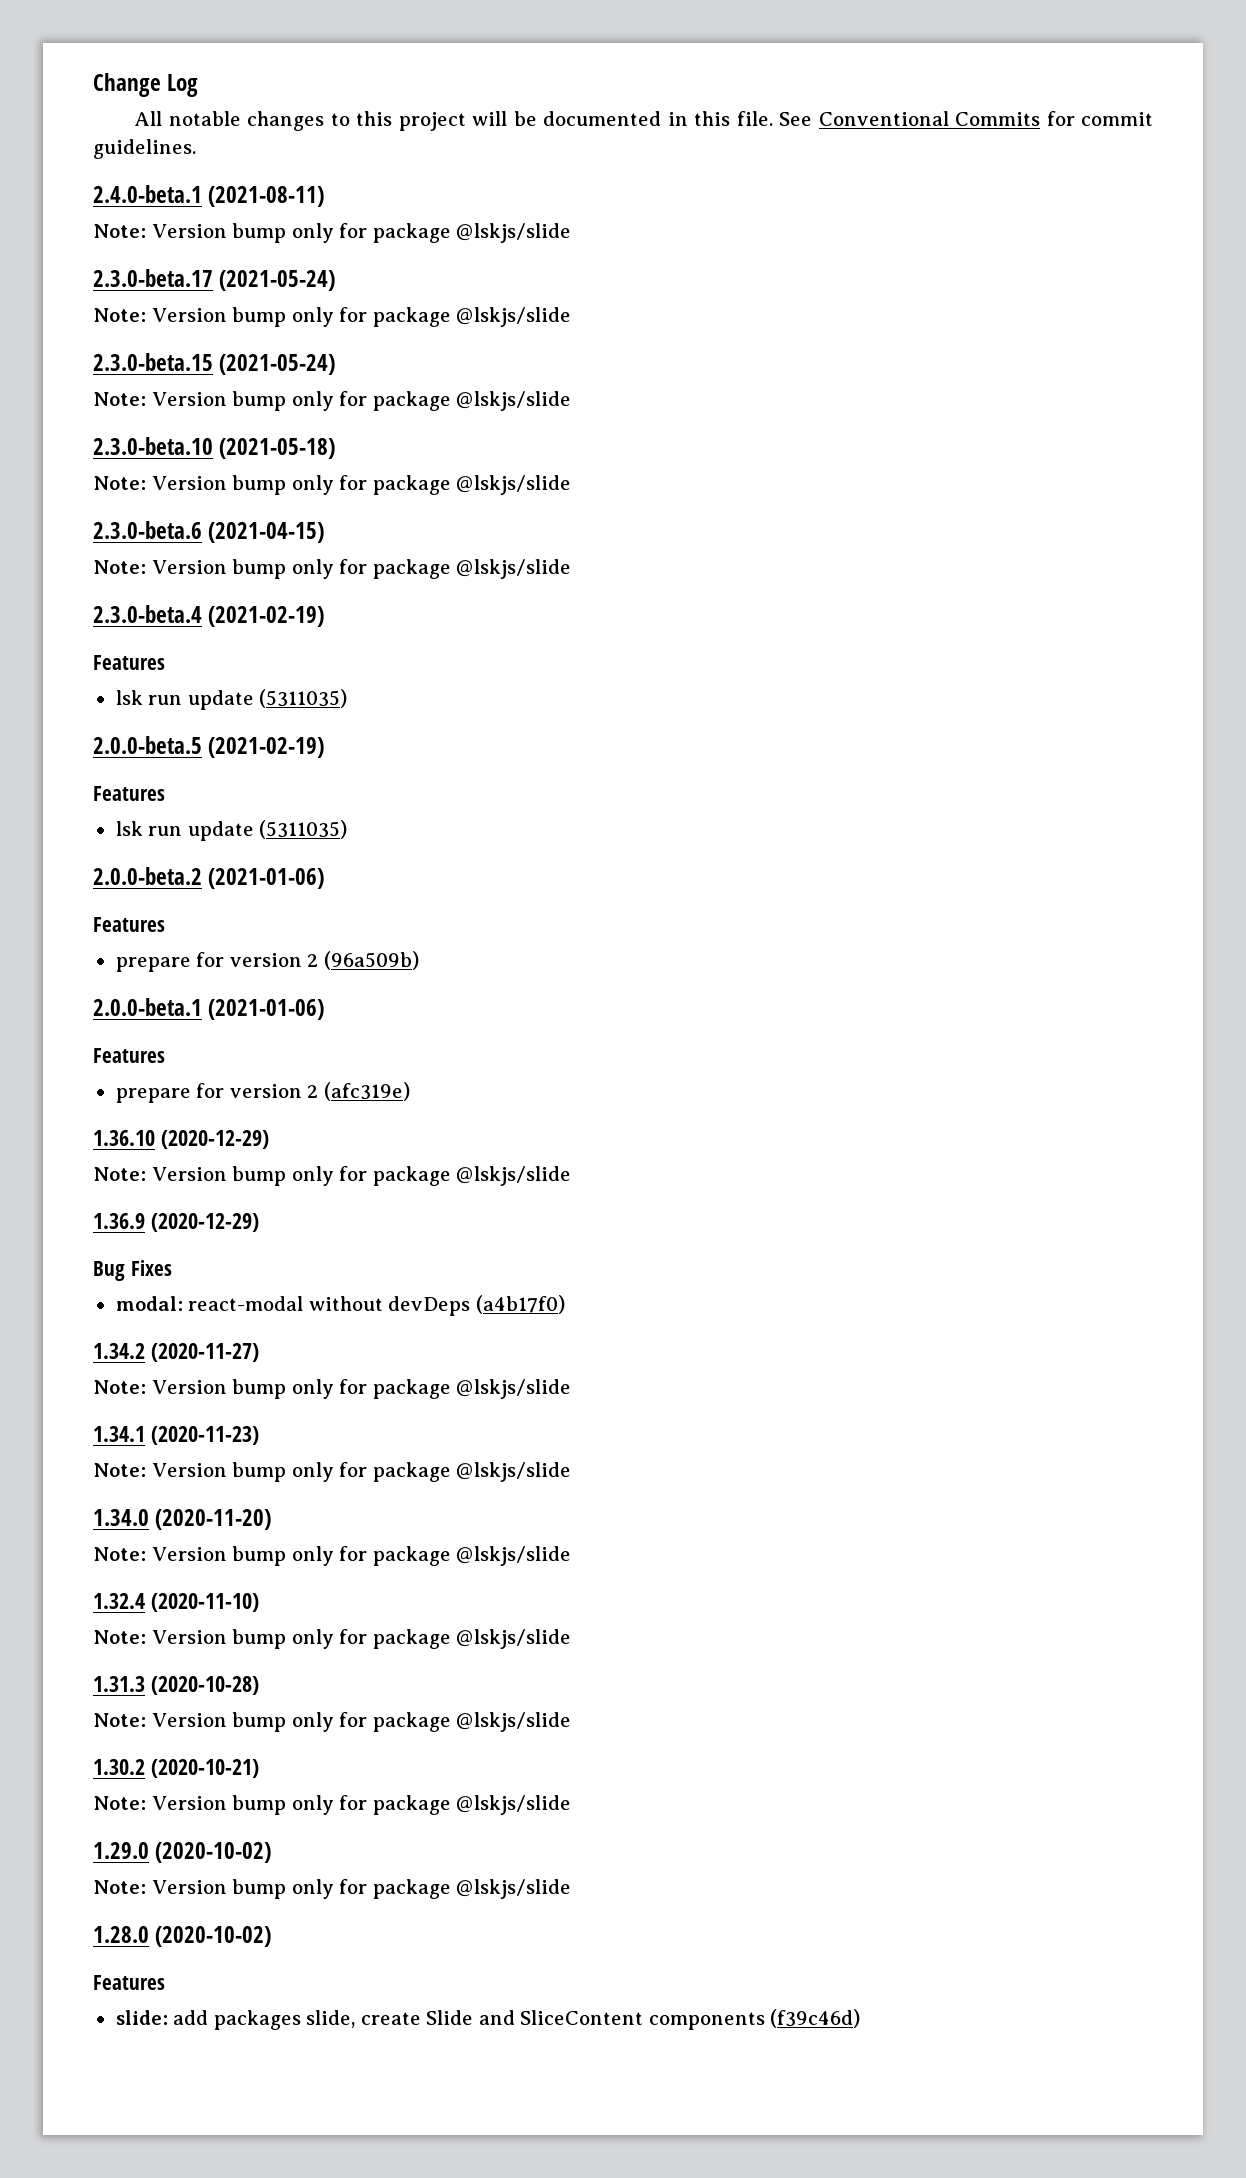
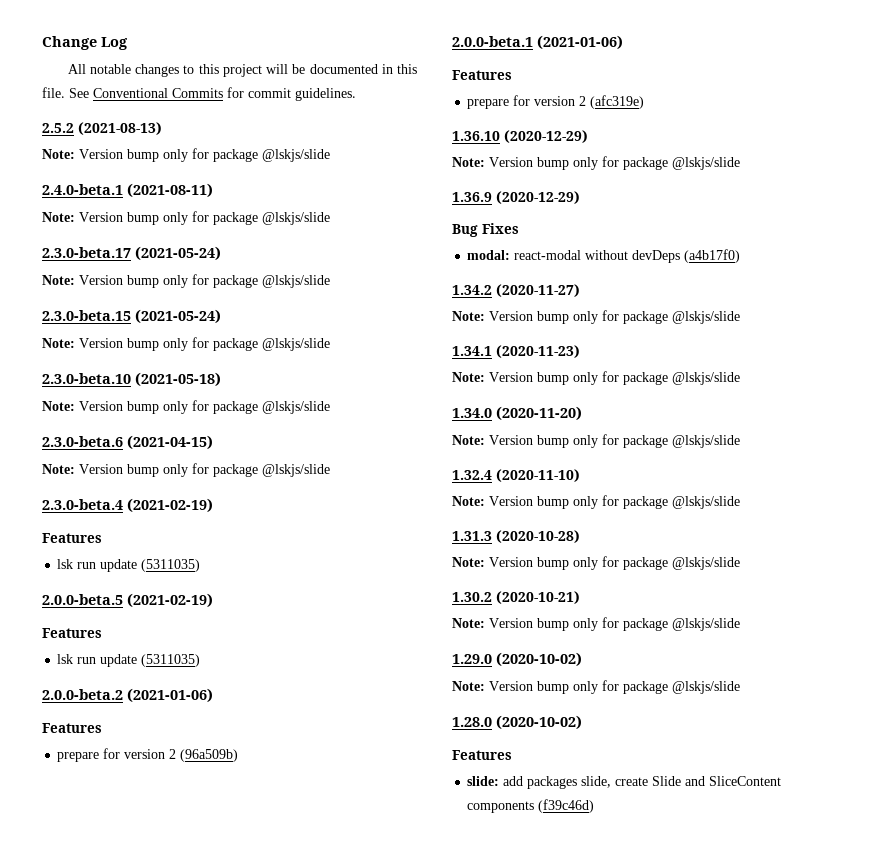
(196, 149) none -> [42,122,162,135] [42,148,330,162] // 2.5.2 (2021-08-13) // Note: Version bump only for package @lskjs/slide

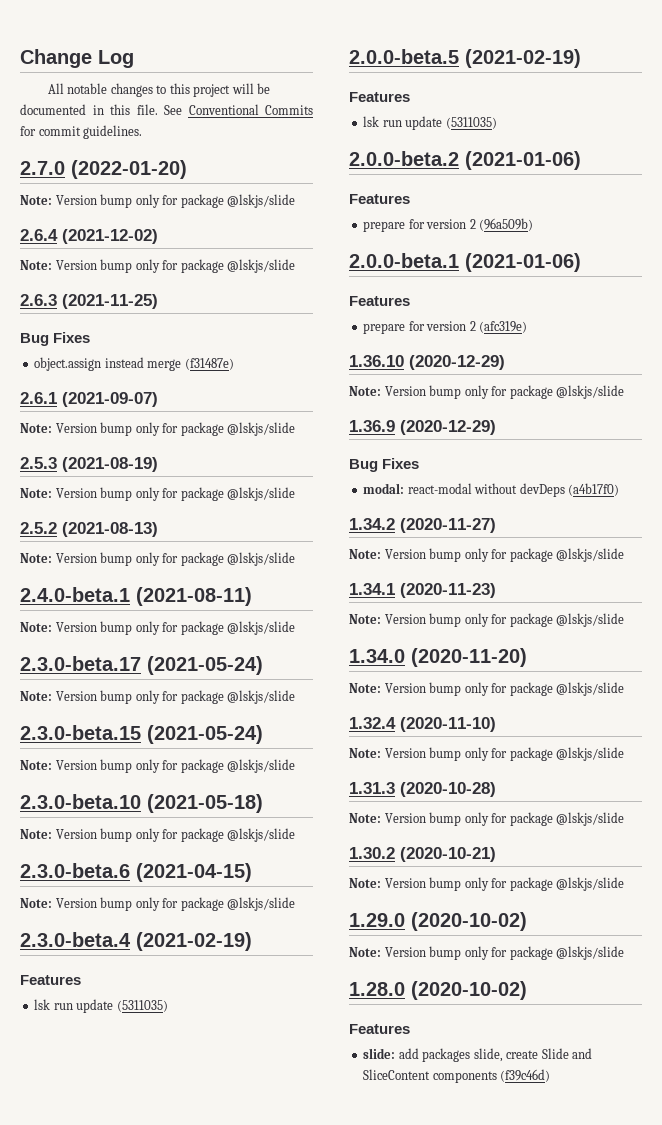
(356, 94) none -> [20,160,187,179] [20,194,296,208] [20,229,158,244] [20,259,296,273] [20,294,158,309] [20,332,91,346] [34,357,234,371] [20,392,158,407] [20,422,296,436] [20,457,158,472] [20,487,296,501] // 2.7.0 (2022-01-20) // Note: Version bump only for package @lskjs/slide // 2.6.4 (2021-12-02) // Note: Version bump only for package @lskjs/slide // 2.6.3 (2021-11-25) // Bug Fixes // object.assign instead merge (f31487e) // 2.6.1 (2021-09-07) // Note: Version bump only for package @lskjs/slide // 2.5.3 (2021-08-19) // Note: Version bump only for package @lskjs/slide

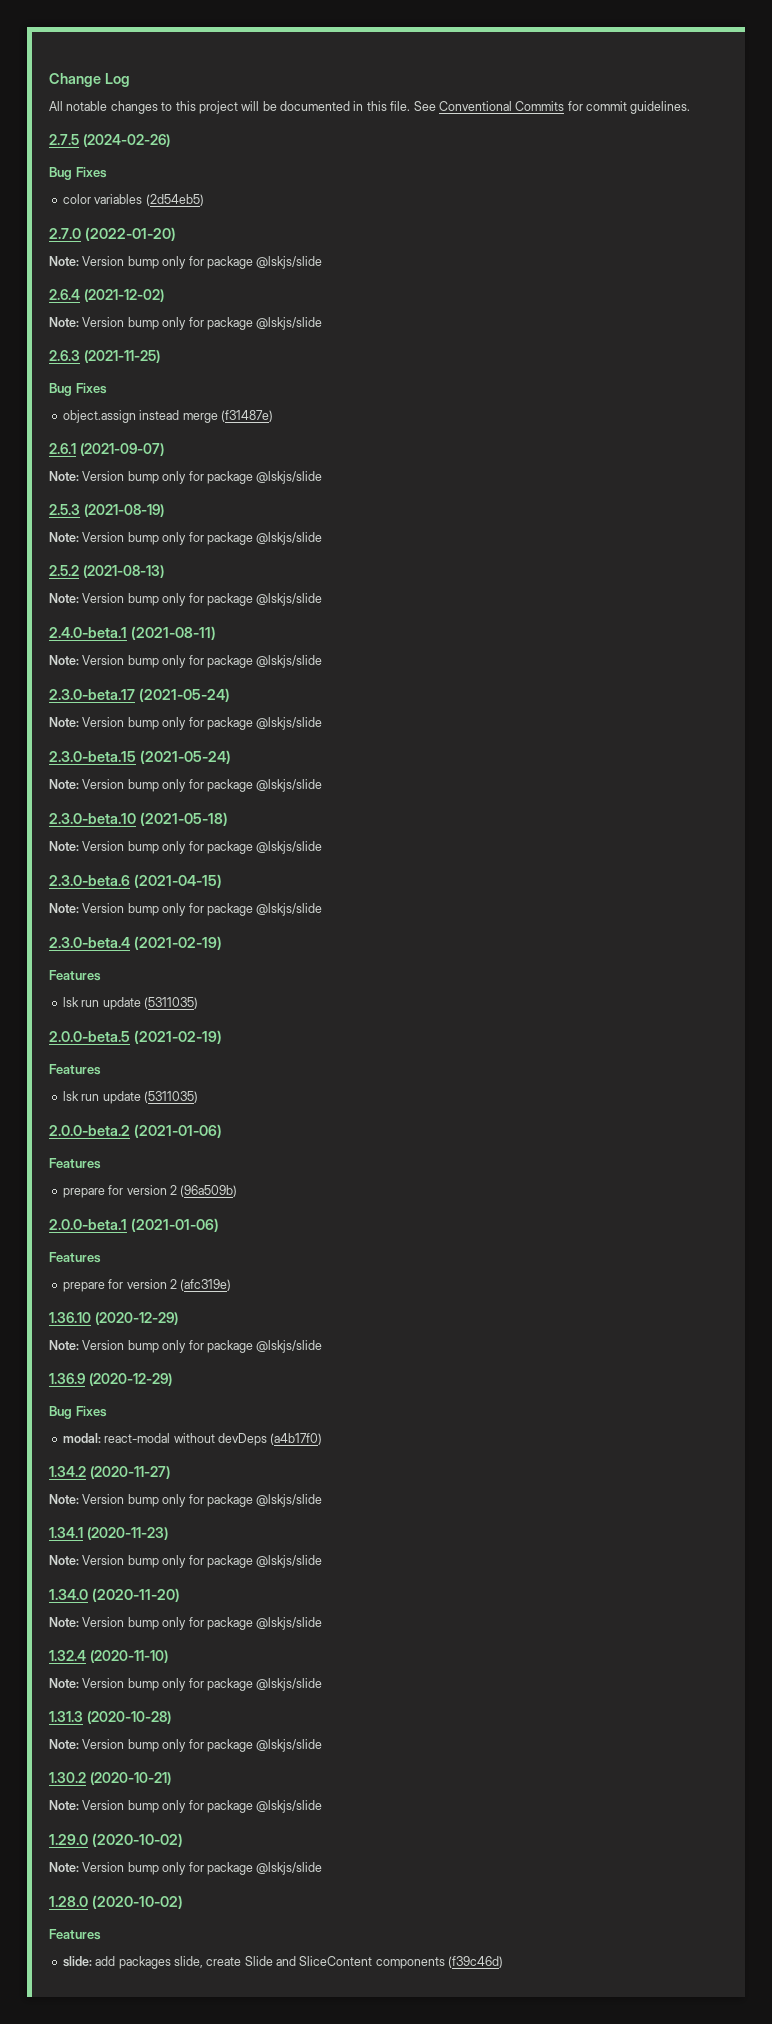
(143, 132) none -> [49,134,170,147] [49,167,107,180] [62,194,204,206] // 2.7.5 (2024-02-26) // Bug Fixes // color variables (2d54eb5)

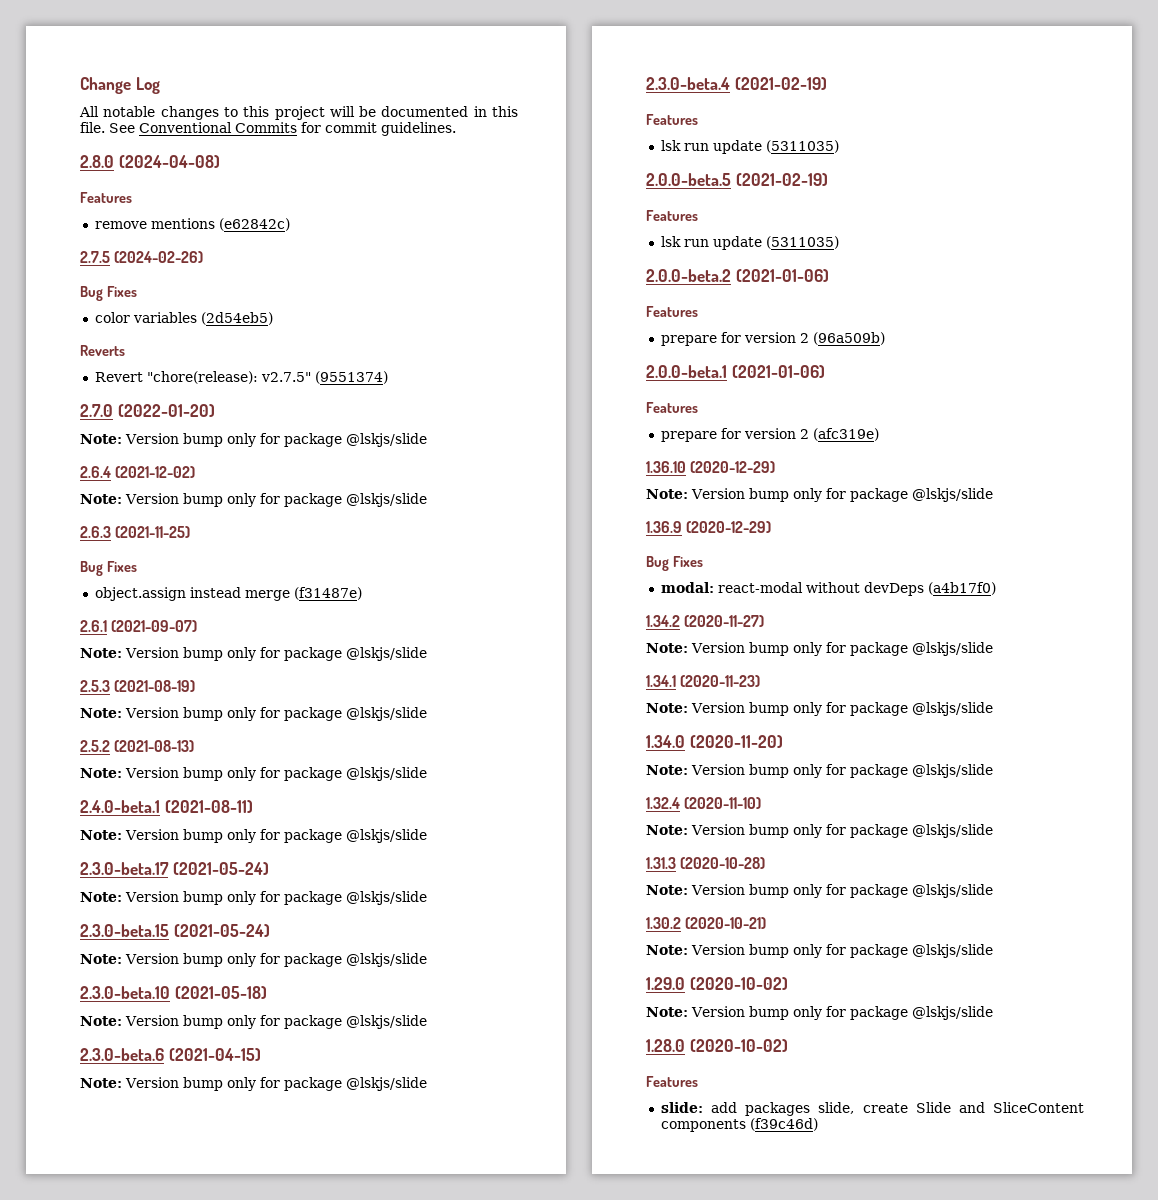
(691, 107) none -> [80,155,220,168] [80,192,132,203] [94,218,290,231] // 2.8.0 (2024-04-08) // Features // remove mentions (e62842c)
(204, 200) none -> [80,345,125,356] [94,371,388,384] // Reverts // Revert "chore(release): v2.7.5" (9551374)

